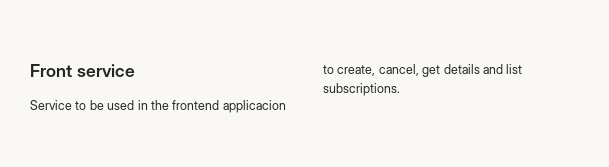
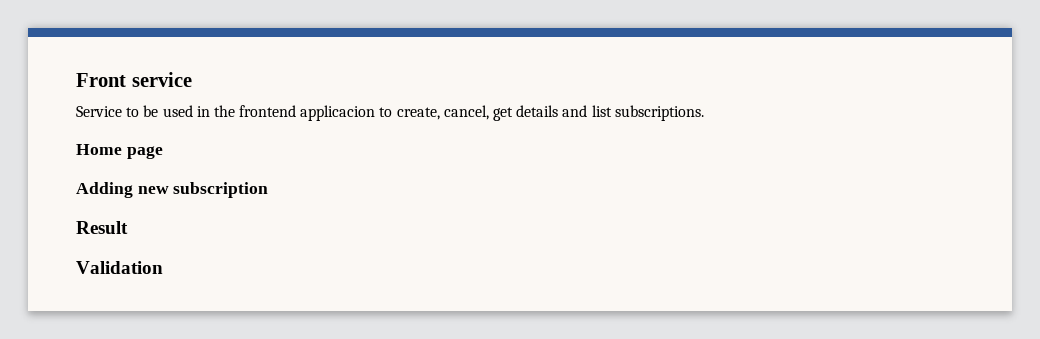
(400, 89) none -> [76,144,163,159] [76,182,269,198] [76,221,128,234] [76,261,163,274] // Home page // Adding new subscription // Result // Validation

